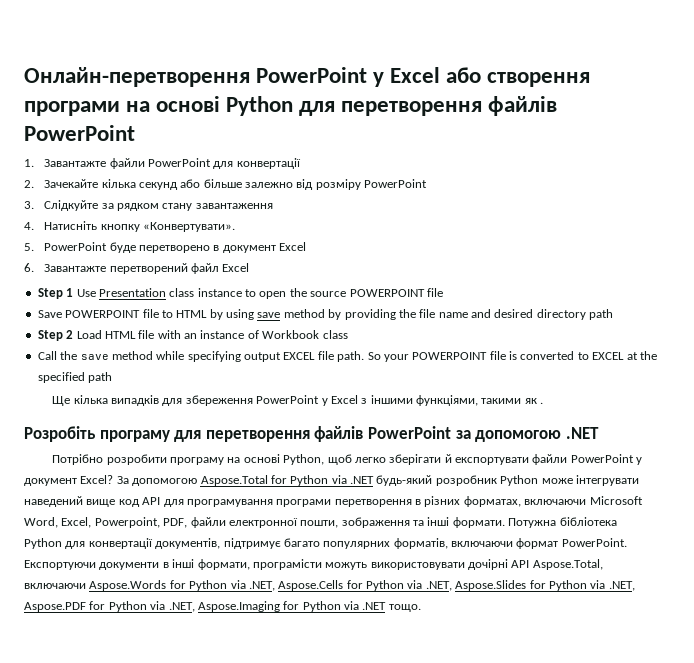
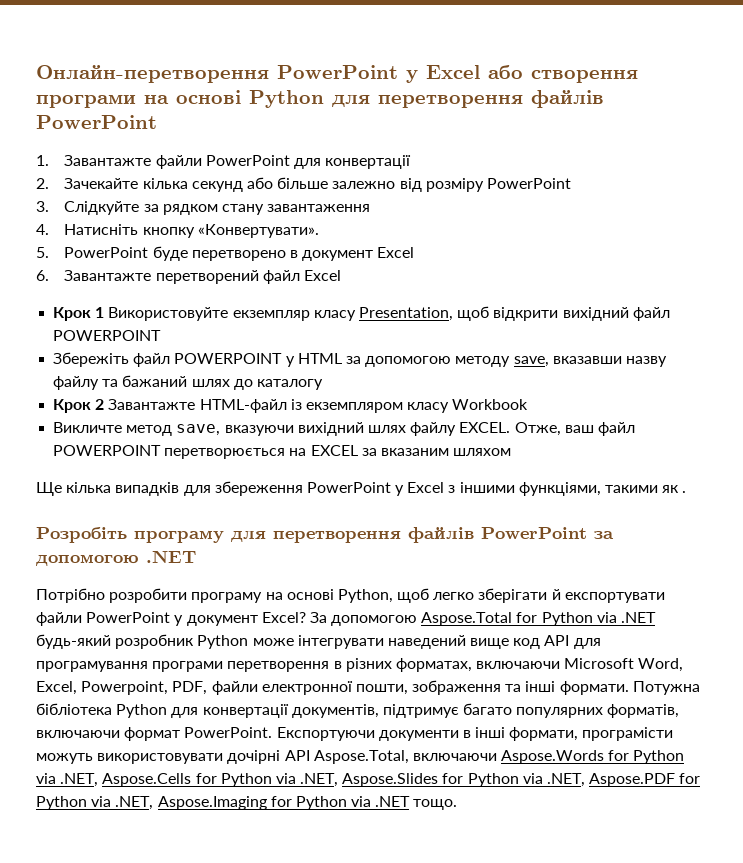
[37,288,443,299] [37,309,614,320] [37,330,348,341] [37,351,657,362] [37,372,113,383] Step 1 Use Presentation class instance to open the source POWERPOINT file // Save POWERPOINT file to HTML by using save method by providing the file name and desired directory path // Step 2 Load HTML file with an instance of Workbook class // Call the save method while specifying output EXCEL file path. So your POWERPOINT file is converted to EXCEL at the specified path -> [53,306,670,321] [53,330,162,341] [53,352,667,367] [53,375,323,390] [53,399,529,413] [53,422,635,436] [53,445,512,459] Крок 1 Використовуйте екземпляр класу Presentation, щоб відкрити вихідний файл POWERPOINT // Збережіть файл POWERPOINT у HTML за допомогою методу save, вказавши назву файлу та бажаний шлях до каталогу // Крок 2 Завантажте HTML-файл із екземпляром класу Workbook // Викличте метод save, вказуючи вихідний шлях файлу EXCEL. Отже, ваш файл POWERPOINT перетворюється на EXCEL за вказаним шляхом

